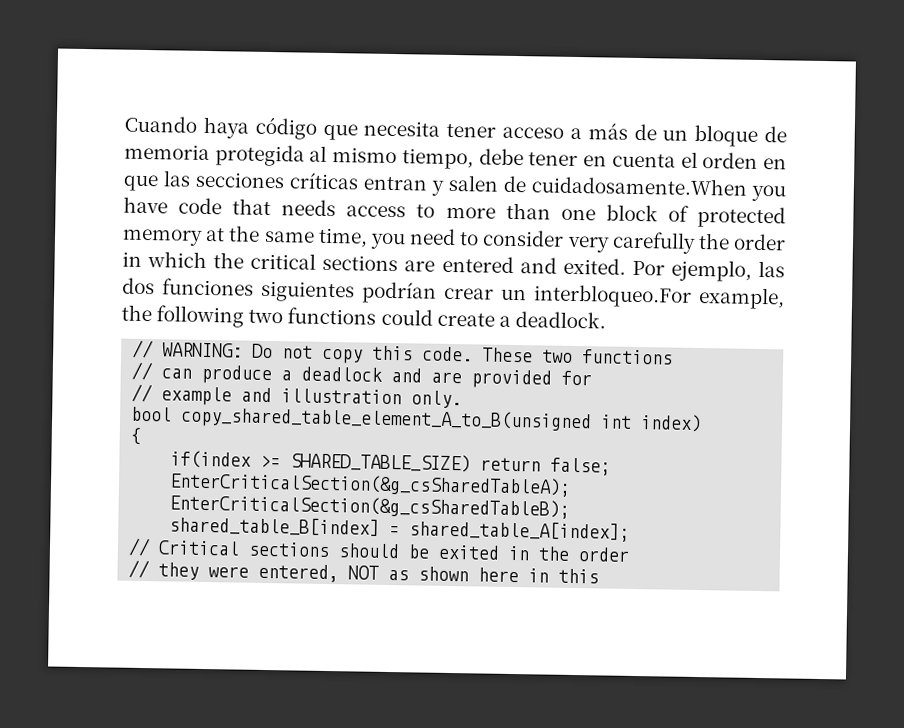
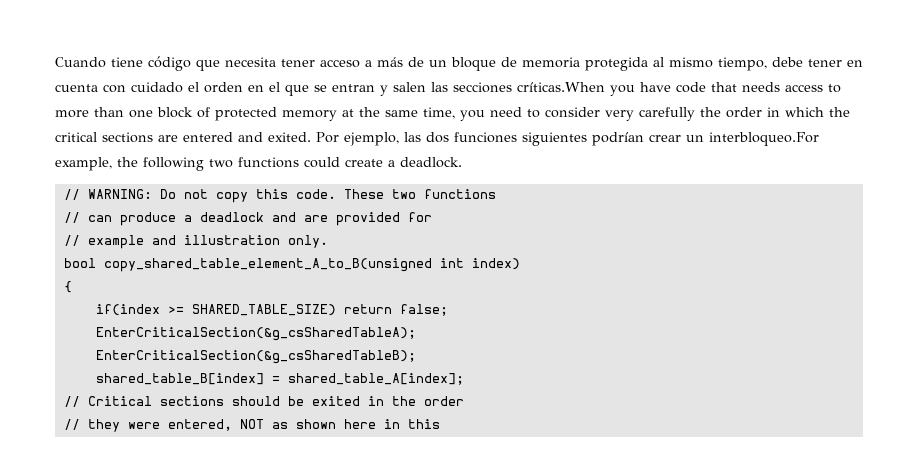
[202,116,249,139] haya -> [111,57,143,67] tiene
(676, 160) none -> [103,82,183,93] con cuidado
[123,170,748,196] que las secciones críticas entran y salen de cuidadosamente.When -> [269,82,605,96] el que se entran y salen las secciones críticas.When

